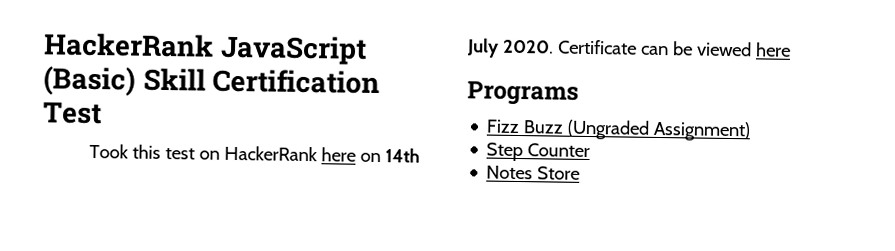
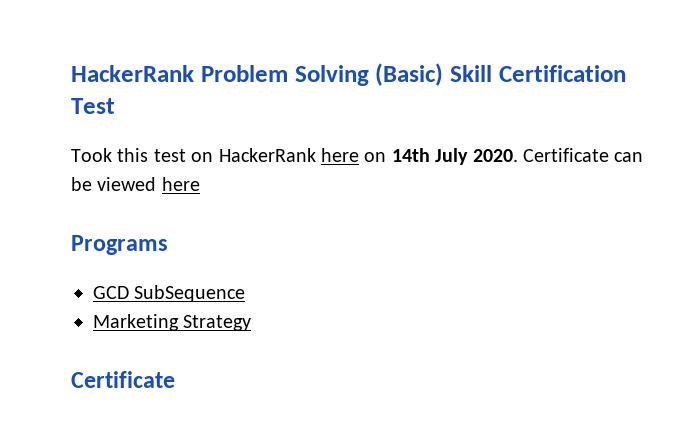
[43,32,367,65] HackerRank JavaScript -> [71,65,369,86] HackerRank Problem Solving
[486,119,752,142] [486,142,591,162] [486,165,581,180] Fizz Buzz (Ungraded Assignment) // Step Counter // Notes Store -> [93,285,246,302] [93,314,252,331] [71,371,175,388] GCD SubSequence // Marketing Strategy // Certificate

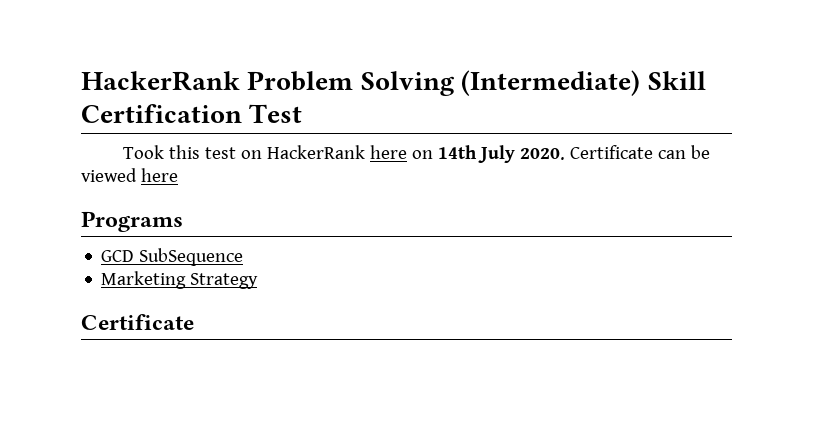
[375,63,444,86] (Basic) -> [461,70,641,96] (Intermediate)

